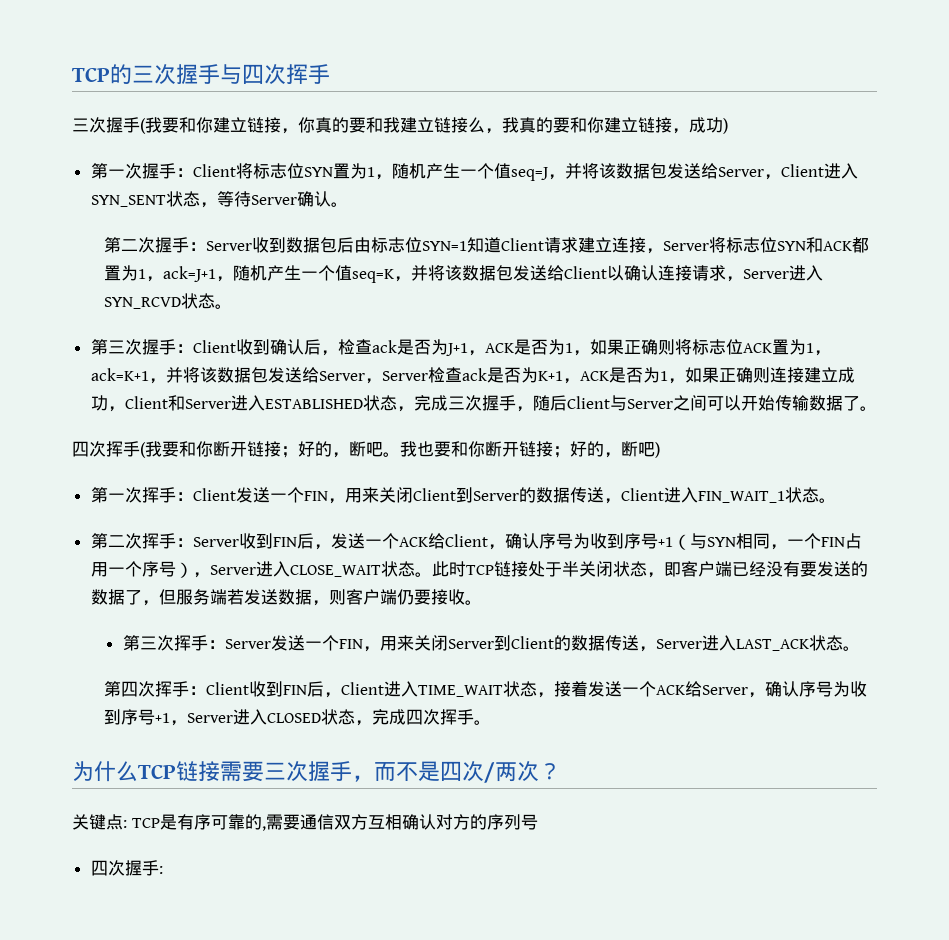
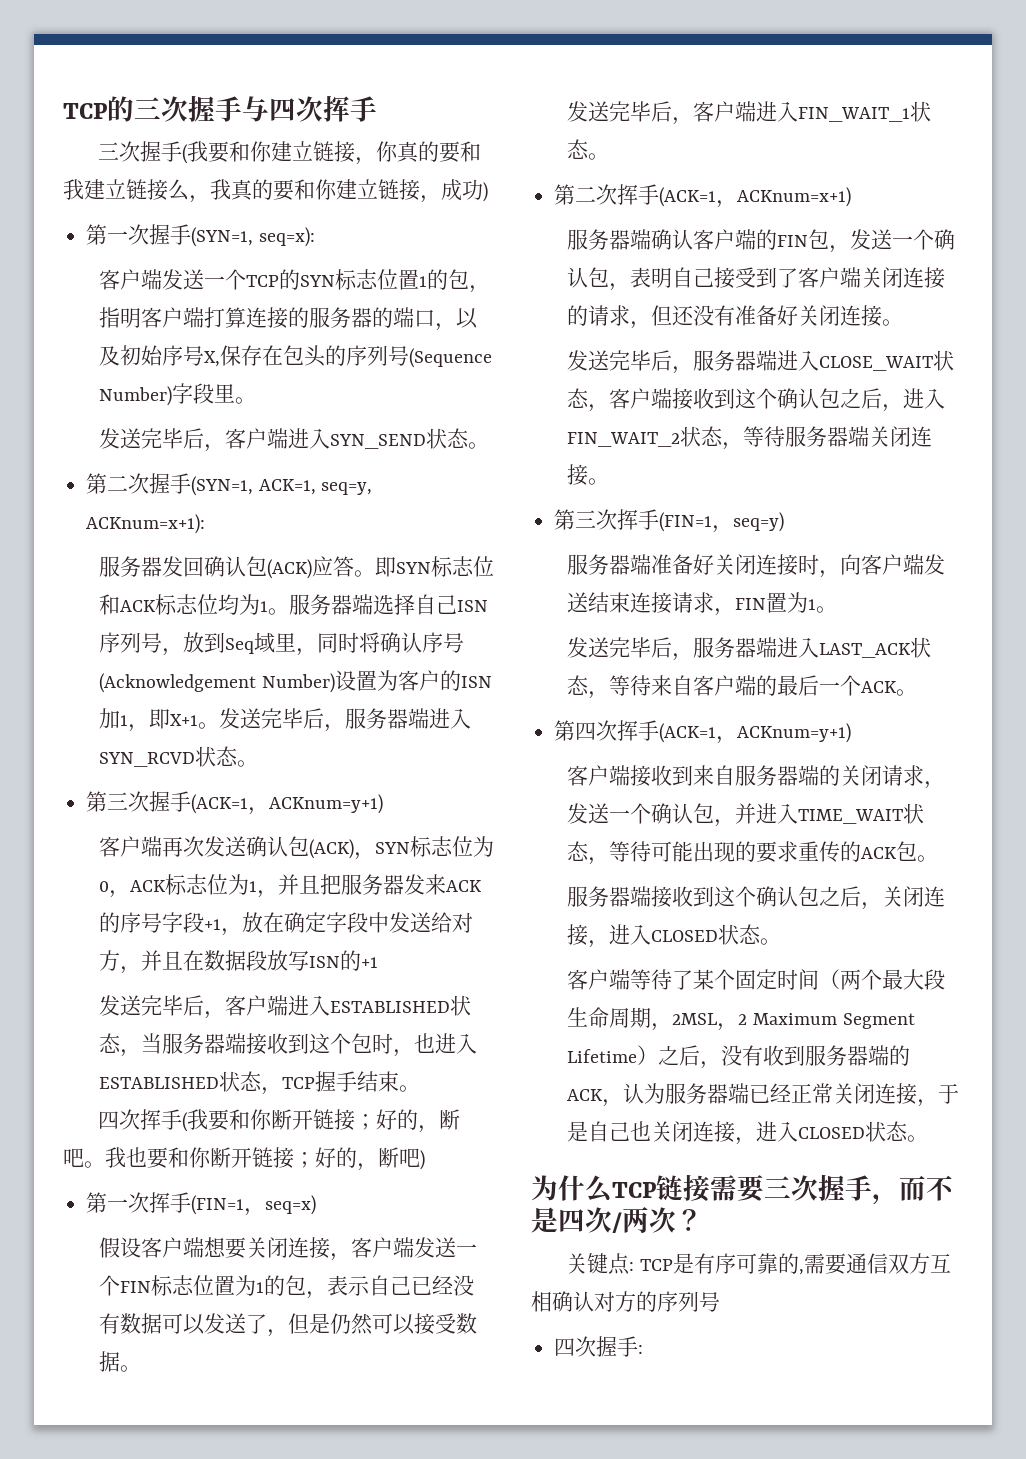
[175,163,858,181] [90,191,348,208] [103,237,869,254] [103,265,789,283] ：Client将标志位SYN置为1，随机产生一个值seq=J，并将该数据包发送给Server，Client进入SYN_SENT状态，等待Server确认。 // 第二次握手：Server收到数据包后由标志位SYN=1知道Client请求建立连接，Server将标志位SYN和ACK都置为1，ack=J+1，随机产生一个值seq=K，并将该数据包发送给Client以确认连接请求，Server -> [191,227,315,247] [99,269,491,293] [99,307,479,331] [99,345,493,368] [99,383,257,406] [99,428,490,452] [86,473,373,496] [86,514,206,534] [99,556,495,579] [99,594,489,615] [99,632,465,656] [99,670,492,693] [99,708,430,732] (SYN=1, seq=x): // 客户端发送一个TCP的SYN标志位置1的包，指明客户端打算连接的服务器的端口，以及初始序号X,保存在包头的序列号(Sequence Number)字段里。 // 发送完毕后，客户端进入SYN_SEND状态。 // 第二次握手(SYN=1, ACK=1, seq=y, ACKnum=x+1): // 服务器发回确认包(ACK)应答。即SYN标志位和ACK标志位均为1。服务器端选择自己ISN序列号，放到Seq域里，同时将确认序号(Acknowledgement Number)设置为客户的ISN加1，即X+1。发送完毕后，服务器端
[175,339,831,356] [90,367,855,384] [90,395,860,412] ：Client收到确认后，检查ack是否为J+1，ACK是否为1，如果正确则将标志位ACK置为1，ack=K+1，并将该数据包发送给Server，Server检查ack是否为K+1，ACK是否为1，如果正确则连接建立成功，Client和Server进入ESTABLISHED状态，完成三次握手，随后Client与Server之间可以开始传输数据了 -> [191,794,384,815] [99,836,495,860] [99,874,483,898] [99,912,474,936] [99,950,379,974] [99,995,472,1019] [99,1033,478,1057] [99,1071,400,1095] (ACK=1，ACKnum=y+1) // 客户端再次发送确认包(ACK)，SYN标志位为0，ACK标志位为1，并且把服务器发来ACK的序号字段+1，放在确定字段中发送给对方，并且在数据段放写ISN的+1 // 发送完毕后，客户端进入ESTABLISHED状态，当服务器端接收到这个包时，也进入ESTABLISHED状态，TCP握手结束
[175,487,664,504] ：Client发送一个FIN，用来关闭Client到Server的数据传送，Client -> [191,1195,317,1216] [99,1237,478,1261] [99,1275,475,1299] [99,1313,478,1337] [99,1351,142,1372] [567,101,757,125] (FIN=1，seq=x) // 假设客户端想要关闭连接，客户端发送一个FIN标志位置为1的包，表示自己已经没有数据可以发送了，但是仍然可以接受数据。 // 发送完毕后，客户端
[175,533,862,550] [90,561,868,578] [90,589,482,606] [122,635,860,652] [103,681,867,698] [103,709,474,726] ：Server收到FIN后，发送一个ACK给Client，确认序号为收到序号+1（与SYN相同，一个FIN占用一个序号），Server进入CLOSE_WAIT状态。此时TCP链接处于半关闭状态，即客户端已经没有要发送的数据了，但服务端若发送数据，则客户端仍要接收。 // 第三次挥手：Server发送一个FIN，用来关闭Server到Client的数据传送，Server进入LAST_ACK状态。 // 第四次挥手：Client收到FIN后，Client进入TIME_WAIT状态，接着发送一个ACK给Server，确认序号为收到序号+1，Server进入CLOSED状态，完成四次挥手 -> [659,187,852,208] [567,229,956,253] [567,267,946,291] [567,305,904,329] [567,350,955,374] [567,388,946,412] [567,426,933,450] [567,464,610,486] [554,509,785,533] [567,554,946,578] [567,592,838,616] [567,637,932,661] [567,675,918,699] [554,720,852,744] [567,765,946,789] [567,803,925,827] [567,841,939,865] [567,886,946,910] [567,924,782,948] [567,969,946,990] [567,1007,915,1031] [567,1045,911,1069] [567,1083,960,1107] [567,1121,909,1145] (ACK=1，ACKnum=x+1) // 服务器端确认客户端的FIN包，发送一个确认包，表明自己接受到了客户端关闭连接的请求，但还没有准备好关闭连接。 // 发送完毕后，服务器端进入CLOSE_WAIT状态，客户端接收到这个确认包之后，进入FIN_WAIT_2状态，等待服务器端关闭连接。 // 第三次挥手(FIN=1，seq=y) // 服务器端准备好关闭连接时，向客户端发送结束连接请求，FIN置为1。 // 发送完毕后，服务器端进入LAST_ACK状态，等待来自客户端的最后一个ACK。 // 第四次挥手(ACK=1，ACKnum=y+1) // 客户端接收到来自服务器端的关闭请求，发送一个确认包，并进入TIME_WAIT状态，等待可能出现的要求重传的ACK包。 // 服务器端接收到这个确认包之后，关闭连接，进入CLOSED状态。 // 客户端等待了某个固定时间（两个最大段生命周期，2MSL，2 Maximum Segment Lifetime）之后，没有收到服务器端的ACK，认为服务器端已经正常关闭连接，于是自己也关闭连接，进入CLOSED状态

